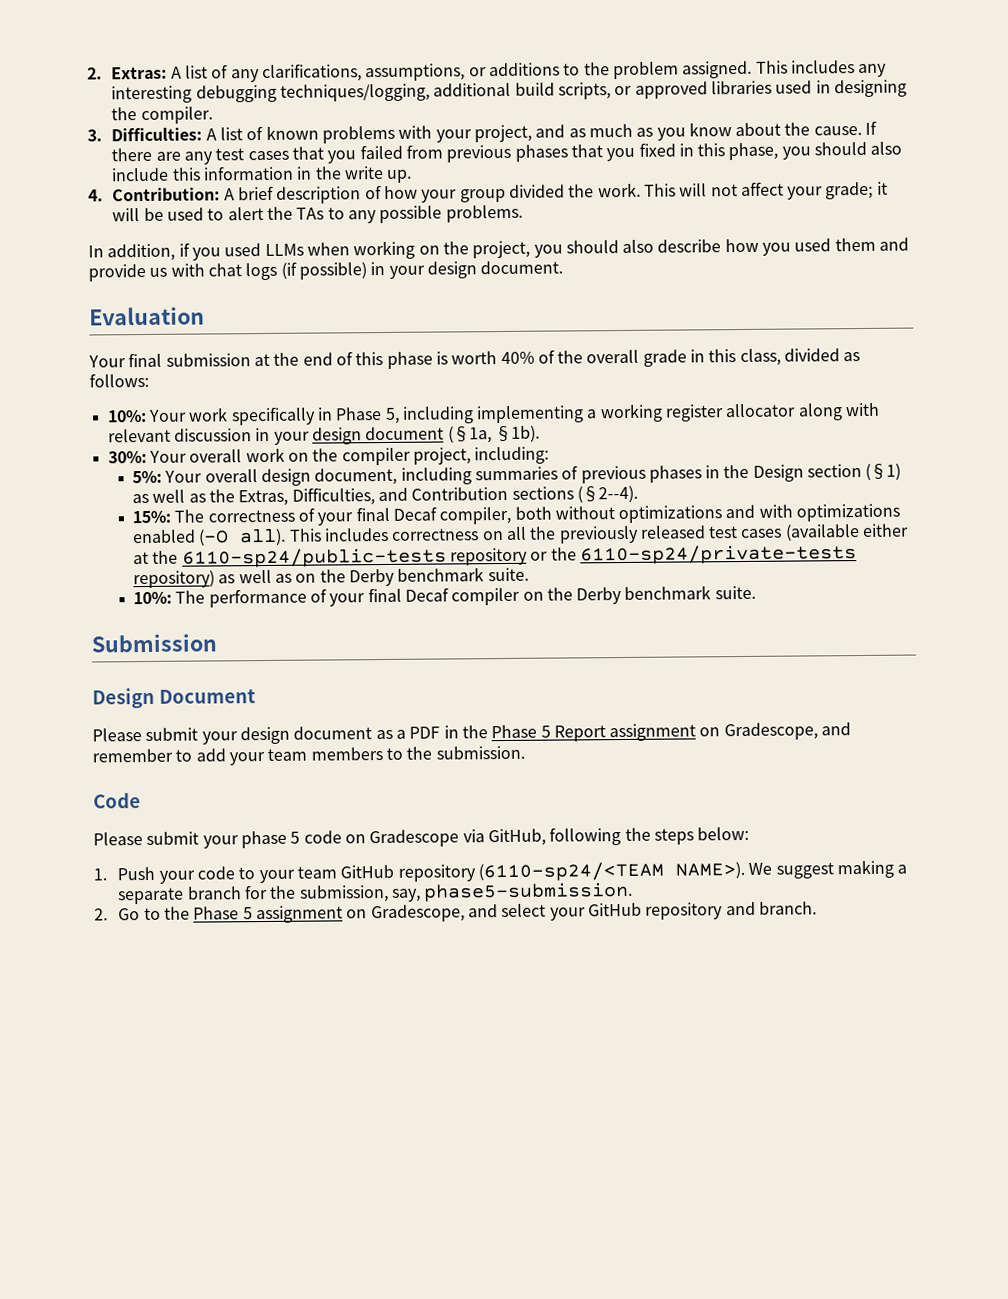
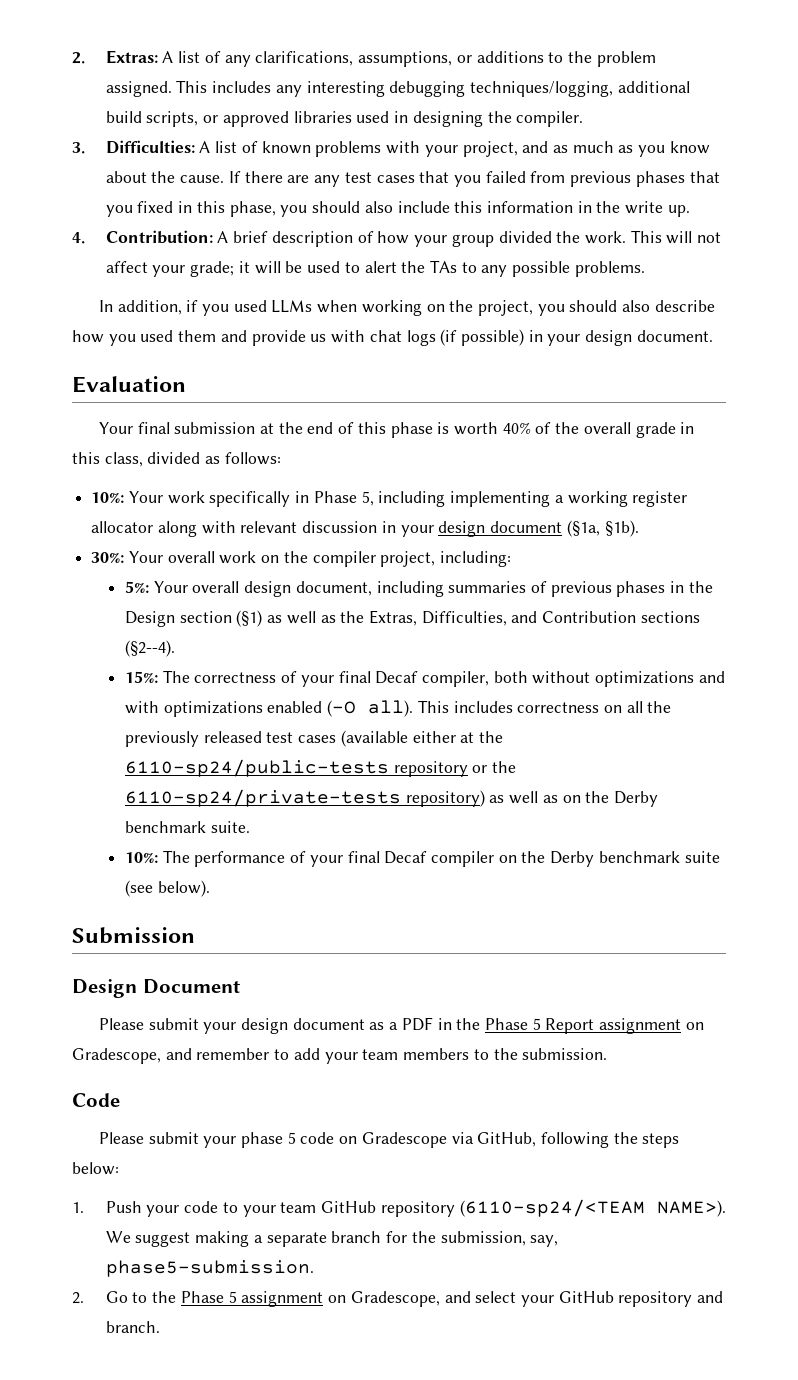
[714,585,756,600] suite. -> [684,851,720,863] [124,880,210,897] suite (see below).

